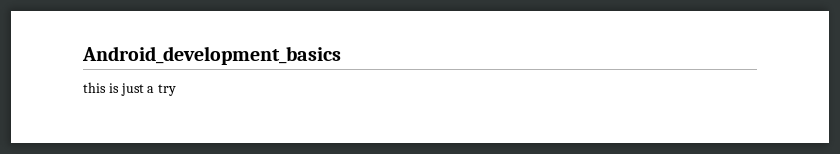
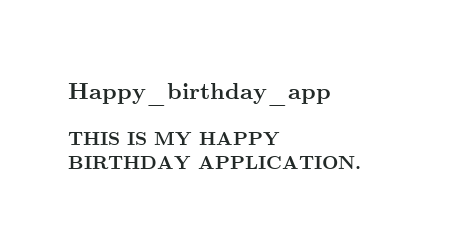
[82,46,341,65] [83,82,177,96] Android_development_basics // this is just a try -> [68,83,331,106] [68,131,280,146] [68,156,361,170] Happy_birthday_app // THIS IS MY HAPPY BIRTHDAY APPLICATION.

